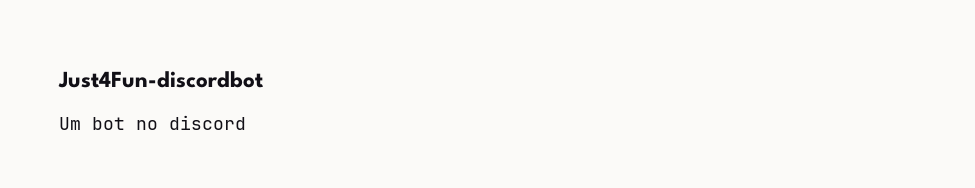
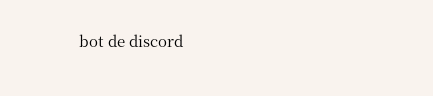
[58,71,263,88] [59,117,158,130] Just4Fun-discordbot // Um bot no -> [79,34,126,47] bot de

